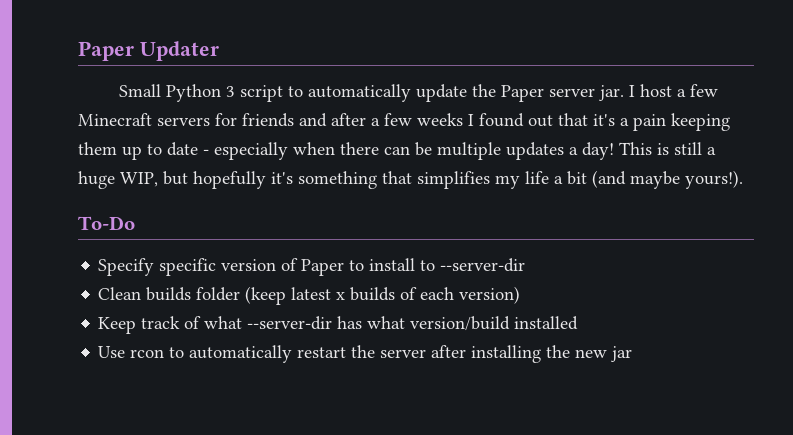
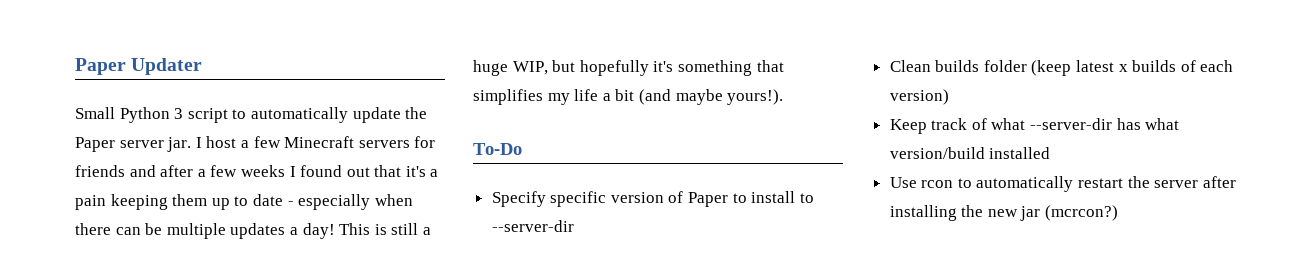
(633, 354) none -> [1045,205,1119,221] (mcrcon?)

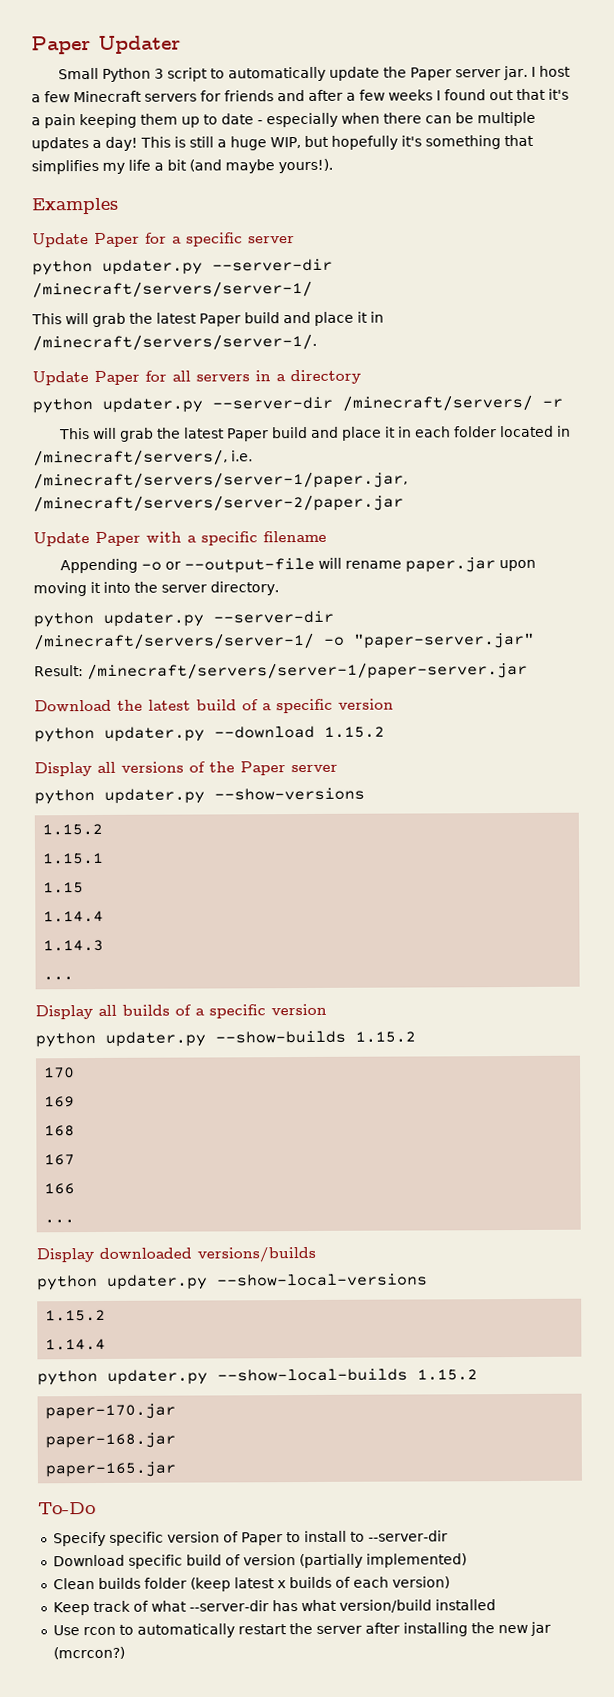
(784, 97) none -> [31,197,119,215] [32,232,295,248] [32,258,333,276] [32,280,313,298] [31,311,384,328] [32,333,317,351] [32,369,361,386] [32,394,563,414] [58,425,571,442] [33,449,253,466] [33,471,408,490] [33,494,404,513] [33,530,327,547] [59,557,536,574] [33,581,279,597] [33,610,334,628] [33,632,535,650] [34,661,528,681] [34,698,394,714] [34,725,385,743] [34,761,338,777] [34,787,365,805] [42,823,104,836] [43,852,105,865] [43,882,85,894] [43,910,105,923] [43,939,105,952] [43,976,75,981] [35,1003,327,1020] [35,1030,416,1048] [44,1067,76,1079] [44,1096,76,1108] [44,1125,76,1137] [44,1154,76,1166] [44,1183,76,1195] [44,1219,76,1224] [36,1246,316,1263] [37,1273,428,1291] [45,1309,107,1322] [45,1338,107,1351] [37,1368,478,1386] [45,1403,177,1420] [45,1432,177,1449] [45,1461,177,1478] // Examples // Update Paper for a specific server // python updater.py --server-dir /minecraft/servers/server-1/ // This will grab the latest Paper build and place it in /minecraft/servers/server-1/. // Update Paper for all servers in a directory // python updater.py --server-dir /minecraft/servers/ -r // This will grab the latest Paper build and place it in each folder located in /minecraft/servers/, i.e. /minecraft/servers/server-1/paper.jar, /minecraft/servers/server-2/paper.jar // Update Paper with a specific filename // Appending -o or --output-file will rename paper.jar upon moving it into the server directory. // python updater.py --server-dir /minecraft/servers/server-1/ -o "paper-server.jar" // Result: /minecraft/servers/server-1/paper-server.jar // Download the latest build of a specific version // python updater.py --download 1.15.2 // Display all versions of the Paper server // python updater.py --show-versions // 1.15.2 // 1.15.1 // 1.15 // 1.14.4 // 1.14.3 // ... // Display all builds of a specific version // python updater.py --show-builds 1.15.2 // 170 // 169 // 168 // 167 // 166 // ... // Display downloaded versions/builds // python updater.py --show-local-versions // 1.15.2 // 1.14.4 // python updater.py --show-local-builds 1.15.2 // paper-170.jar // paper-168.jar // paper-165.jar
(574, 226) none -> [52,1553,467,1569] // Download specific build of version (partially implemented)

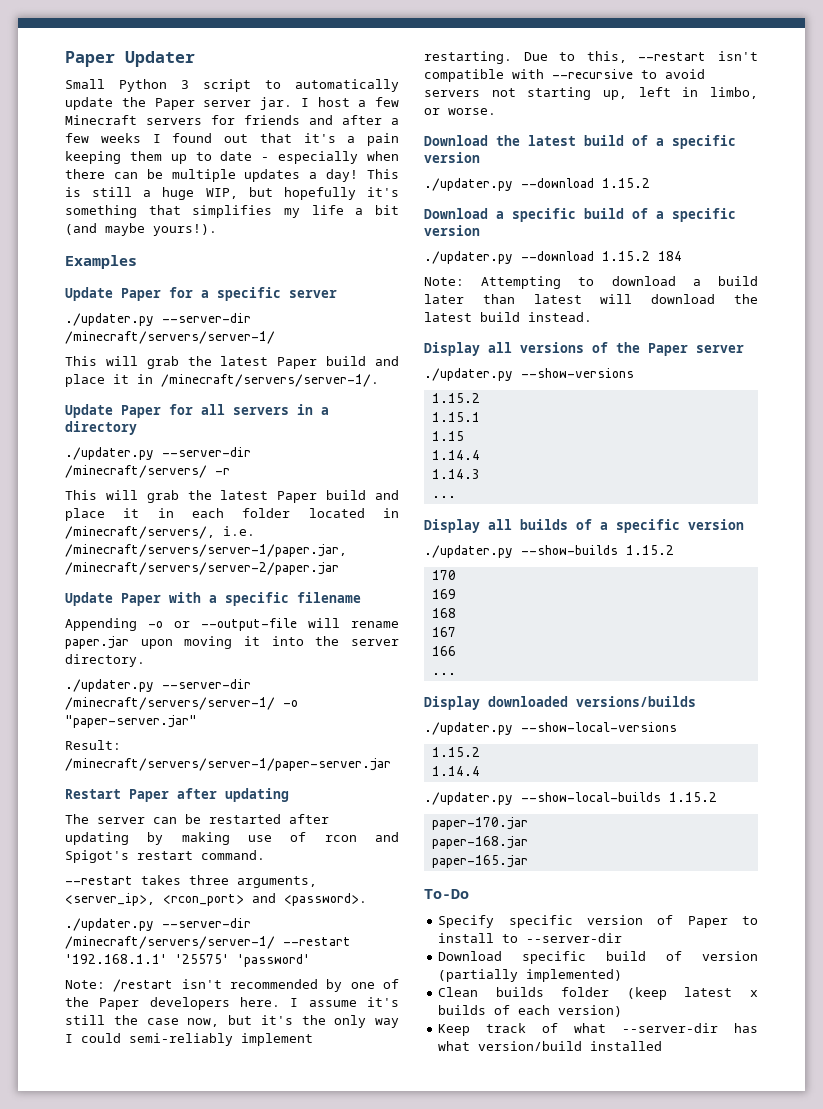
[32,259,203,276] python updater.py -> [65,313,154,326] ./updater.py
[32,397,203,414] python updater.py -> [65,447,154,460] ./updater.py
[33,611,204,628] python updater.py -> [65,679,154,692] ./updater.py
(528, 671) none -> [65,788,289,802] [65,814,329,824] [65,832,399,845] [65,850,265,863] [65,875,317,888] [65,893,367,906] [65,918,251,931] [65,936,351,949] [65,954,310,967] [65,979,399,992] [65,997,400,1010] [65,1015,399,1028] [65,1033,313,1046] [424,51,758,64] [424,69,705,82] [424,87,758,100] [424,108,496,115] // Restart Paper after updating // The server can be restarted after updating by making use of rcon and Spigot's restart command. // --restart takes three arguments, <server_ip>, <rcon_port> and <password>. // ./updater.py --server-dir /minecraft/servers/server-1/ --restart '192.168.1.1' '25575' 'password' // Note: /restart isn't recommended by one of the Paper developers here. I assume it's still the case now, but it's the only way I could semi-reliably implement restarting. Due to this, --restart isn't compatible with --recursive to avoid servers not starting up, left in limbo, or worse.
[34,725,385,743] python updater.py --download 1.15.2 -> [424,178,650,191] [424,208,736,222] [424,225,480,236] [424,251,682,264] [424,276,758,289] [424,294,758,304] [424,312,592,322] ./updater.py --download 1.15.2 // Download a specific build of a specific version // ./updater.py --download 1.15.2 184 // Note: Attempting to download a build later than latest will download the latest build instead.
[34,788,205,805] python updater.py -> [424,368,513,381] ./updater.py
[35,1031,206,1048] python updater.py -> [424,545,513,558] ./updater.py
[37,1274,208,1291] python updater.py -> [424,722,513,735] ./updater.py
[37,1369,208,1386] python updater.py -> [424,792,513,805] ./updater.py
[52,1621,551,1638] [52,1646,125,1660] // Use rcon to automatically restart the server after installing the new jar (mcrcon?) -> (663, 1046) none

